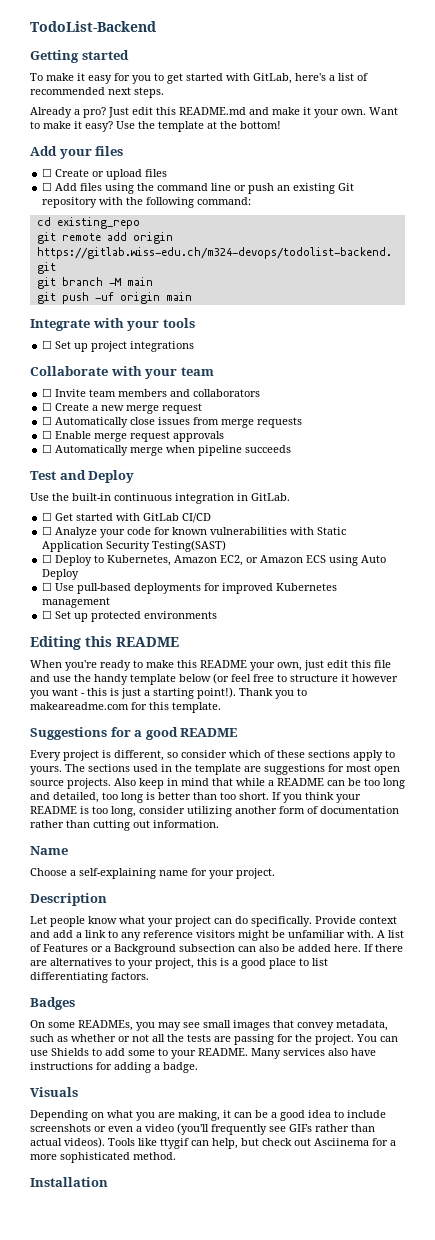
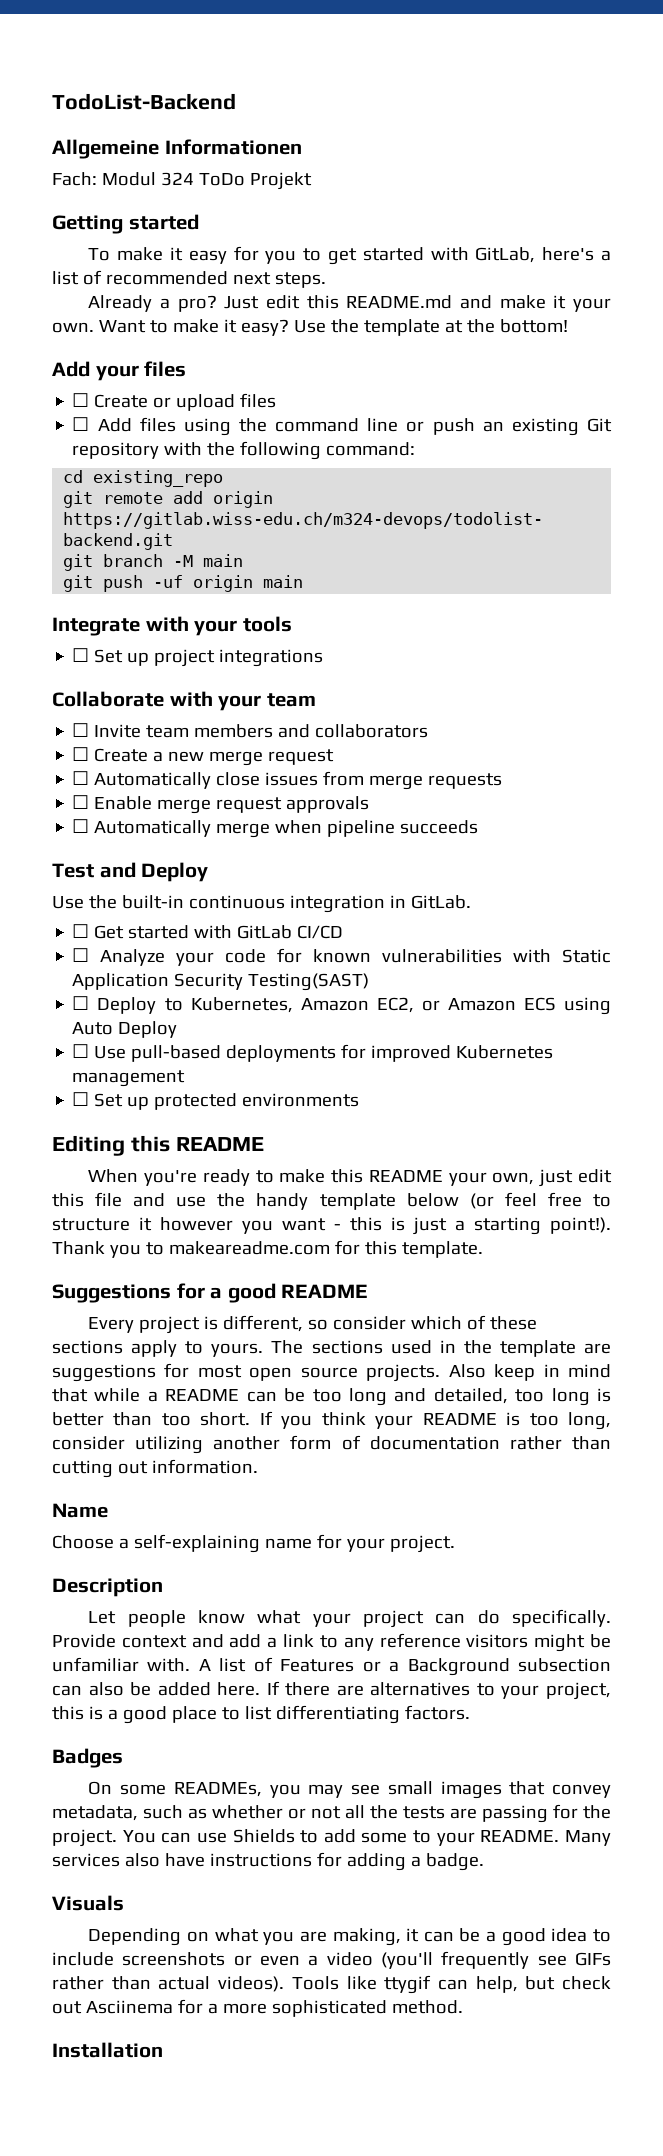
(156, 26) none -> [52,139,302,159] [52,172,312,190] // Allgemeine Informationen // Fach: Modul 324 ToDo Projekt

